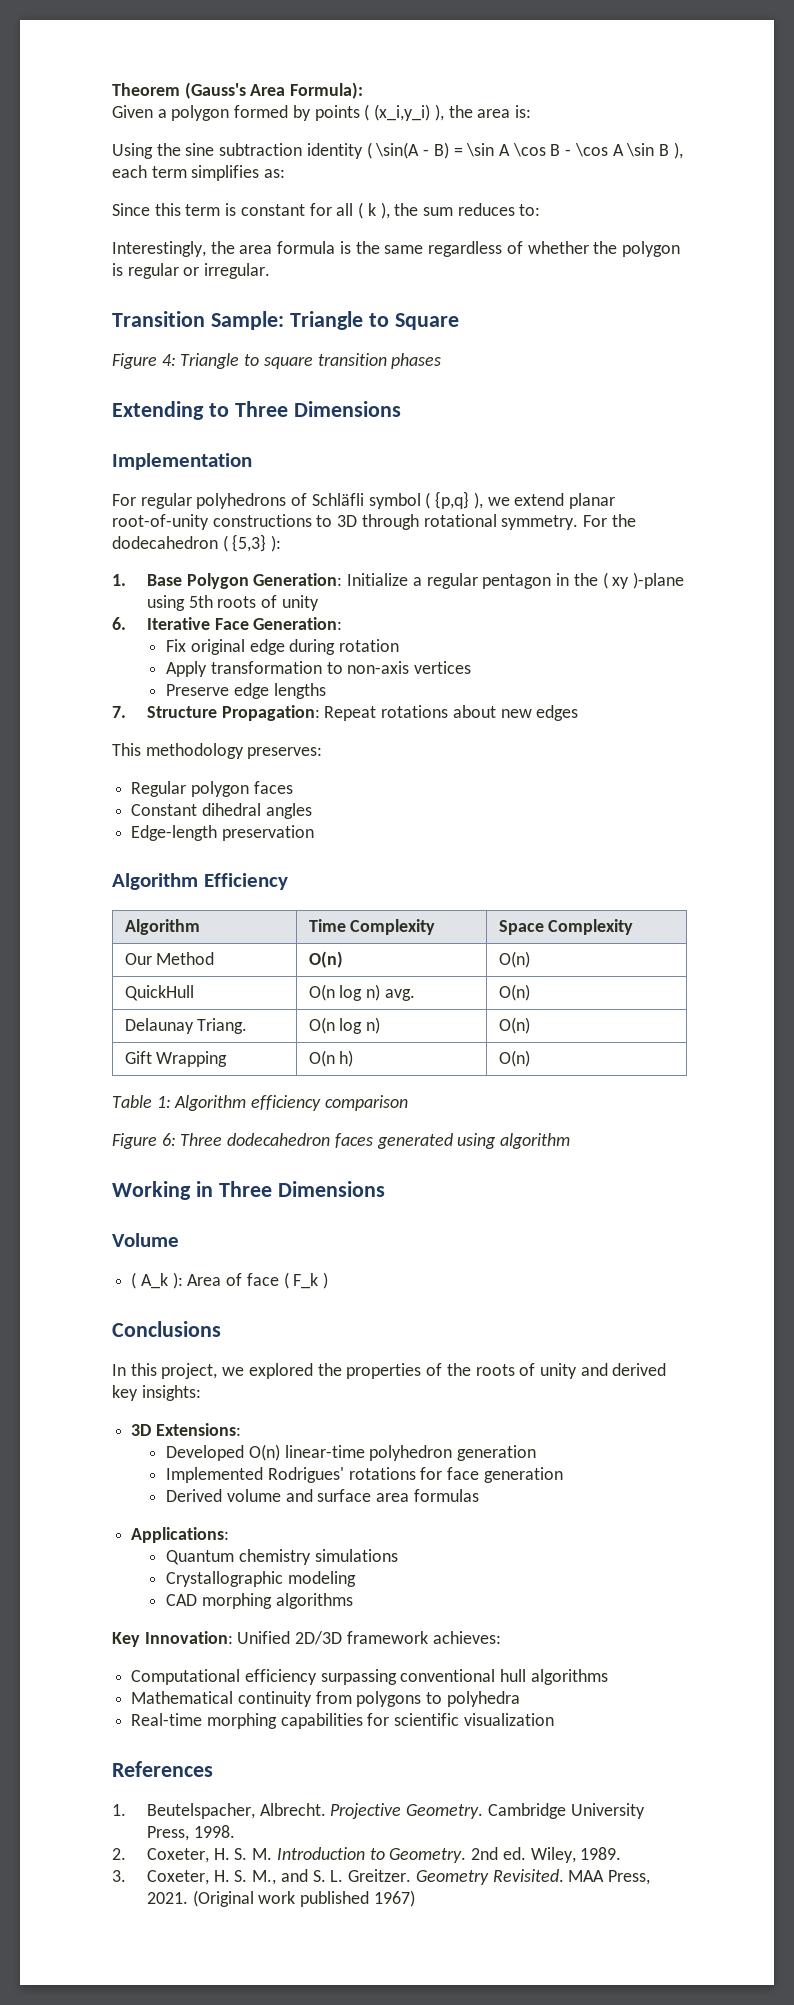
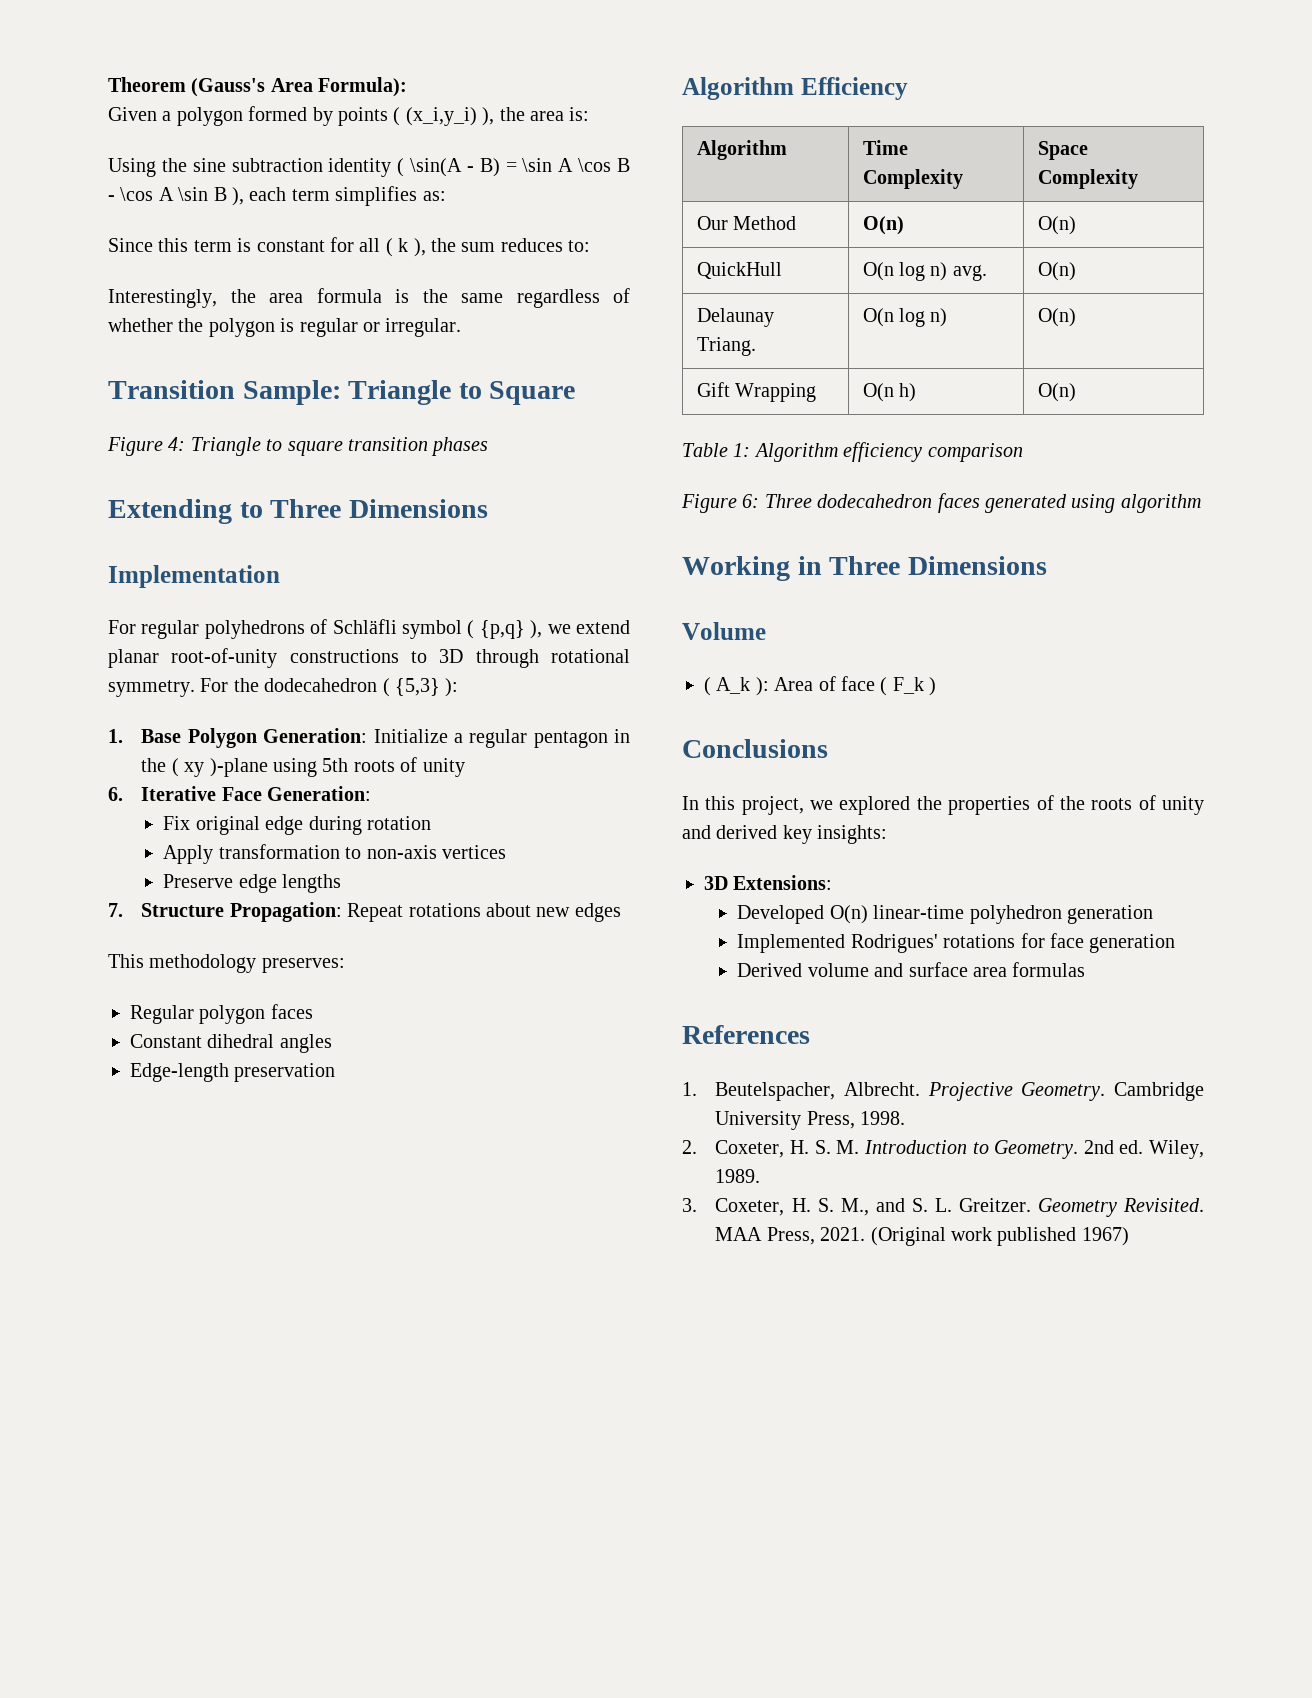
[131,1527,230,1543] [166,1549,398,1565] [166,1571,356,1587] [166,1593,353,1609] [112,1631,501,1647] [131,1669,608,1685] [131,1691,520,1707] [131,1713,554,1729] // Applications: // Quantum chemistry simulations // Crystallographic modeling // CAD morphing algorithms // Key Innovation: Unified 2D/3D framework achieves: // Computational efficiency surpassing conventional hull algorithms // Mathematical continuity from polygons to polyhedra // Real-time morphing capabilities for scientific visualization -> (1086, 969) none

